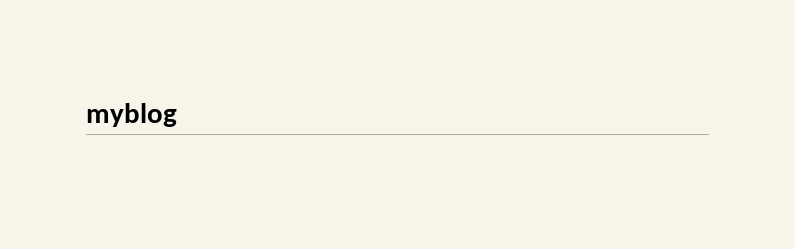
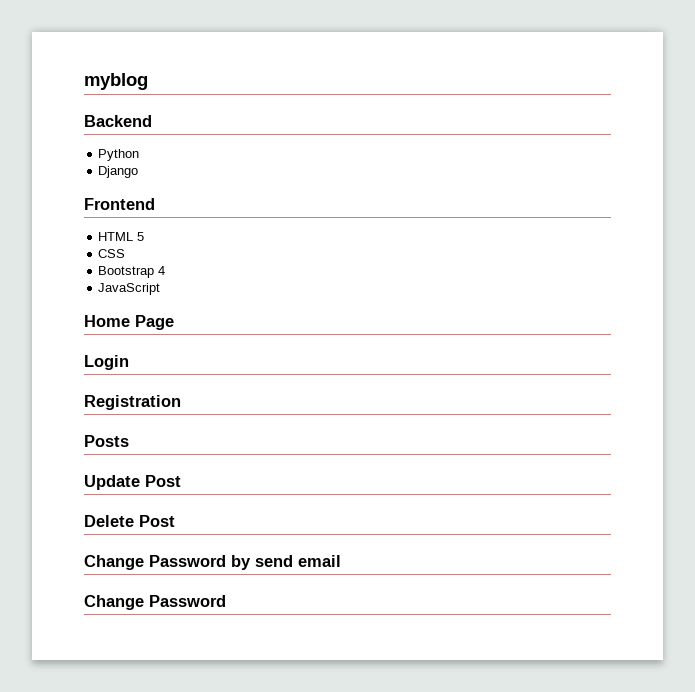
(177, 115) none -> [84,115,152,127] [98,149,140,161] [98,166,139,178] [84,198,155,210] [98,232,145,241] [98,249,126,258] [98,266,166,278] [98,283,161,295] [84,315,174,330] [84,355,129,370] [84,395,181,410] [84,435,129,447] [84,475,181,490] [84,515,175,527] [84,555,341,570] [84,595,226,610] // Backend // Python // Django // Frontend // HTML 5 // CSS // Bootstrap 4 // JavaScript // Home Page // Login // Registration // Posts // Update Post // Delete Post // Change Password by send email // Change Password

